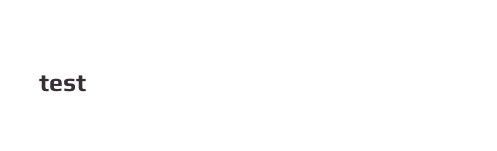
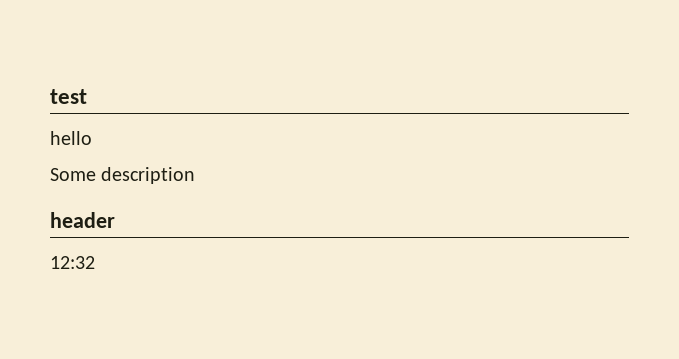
(86, 83) none -> [50,131,92,145] [50,167,196,184] [50,212,115,228] [50,256,95,269] // hello // Some description // header // 12:32

